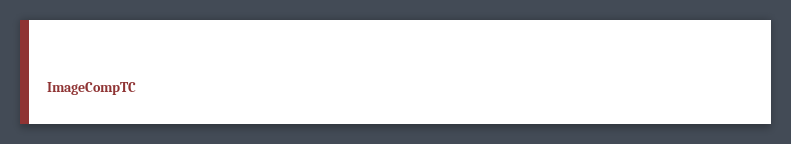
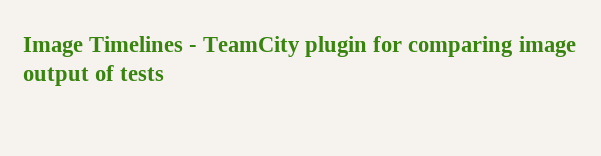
[47,82,136,95] ImageCompTC -> [23,36,576,57] [23,65,165,86] Image Timelines - TeamCity plugin for comparing image output of tests

